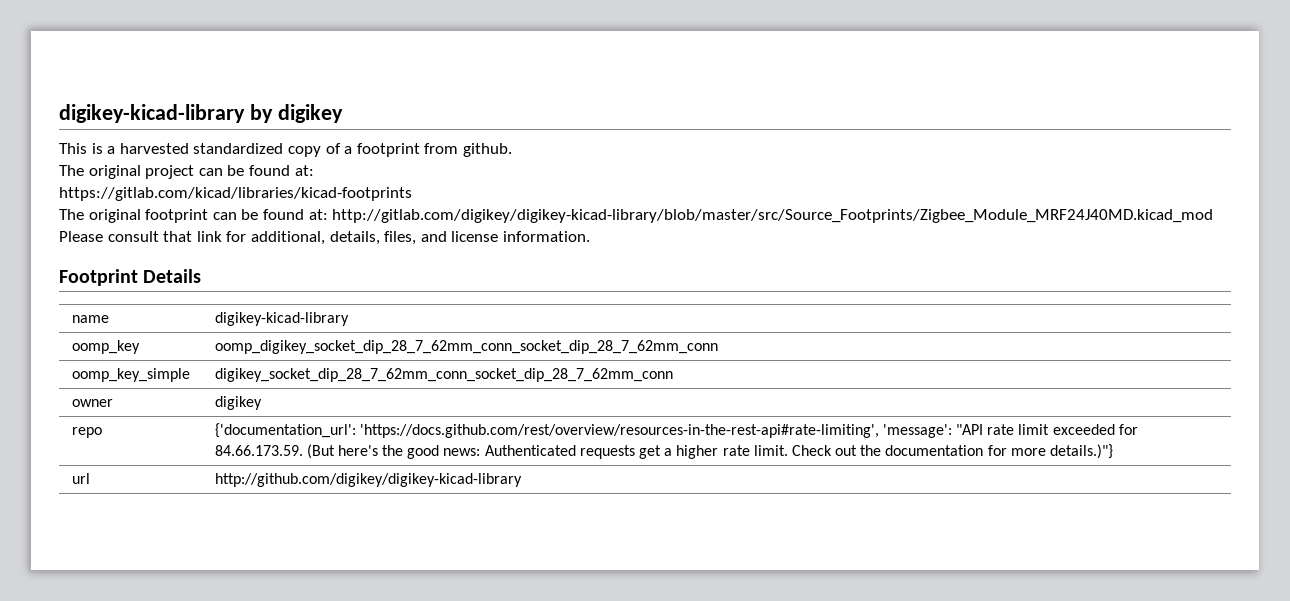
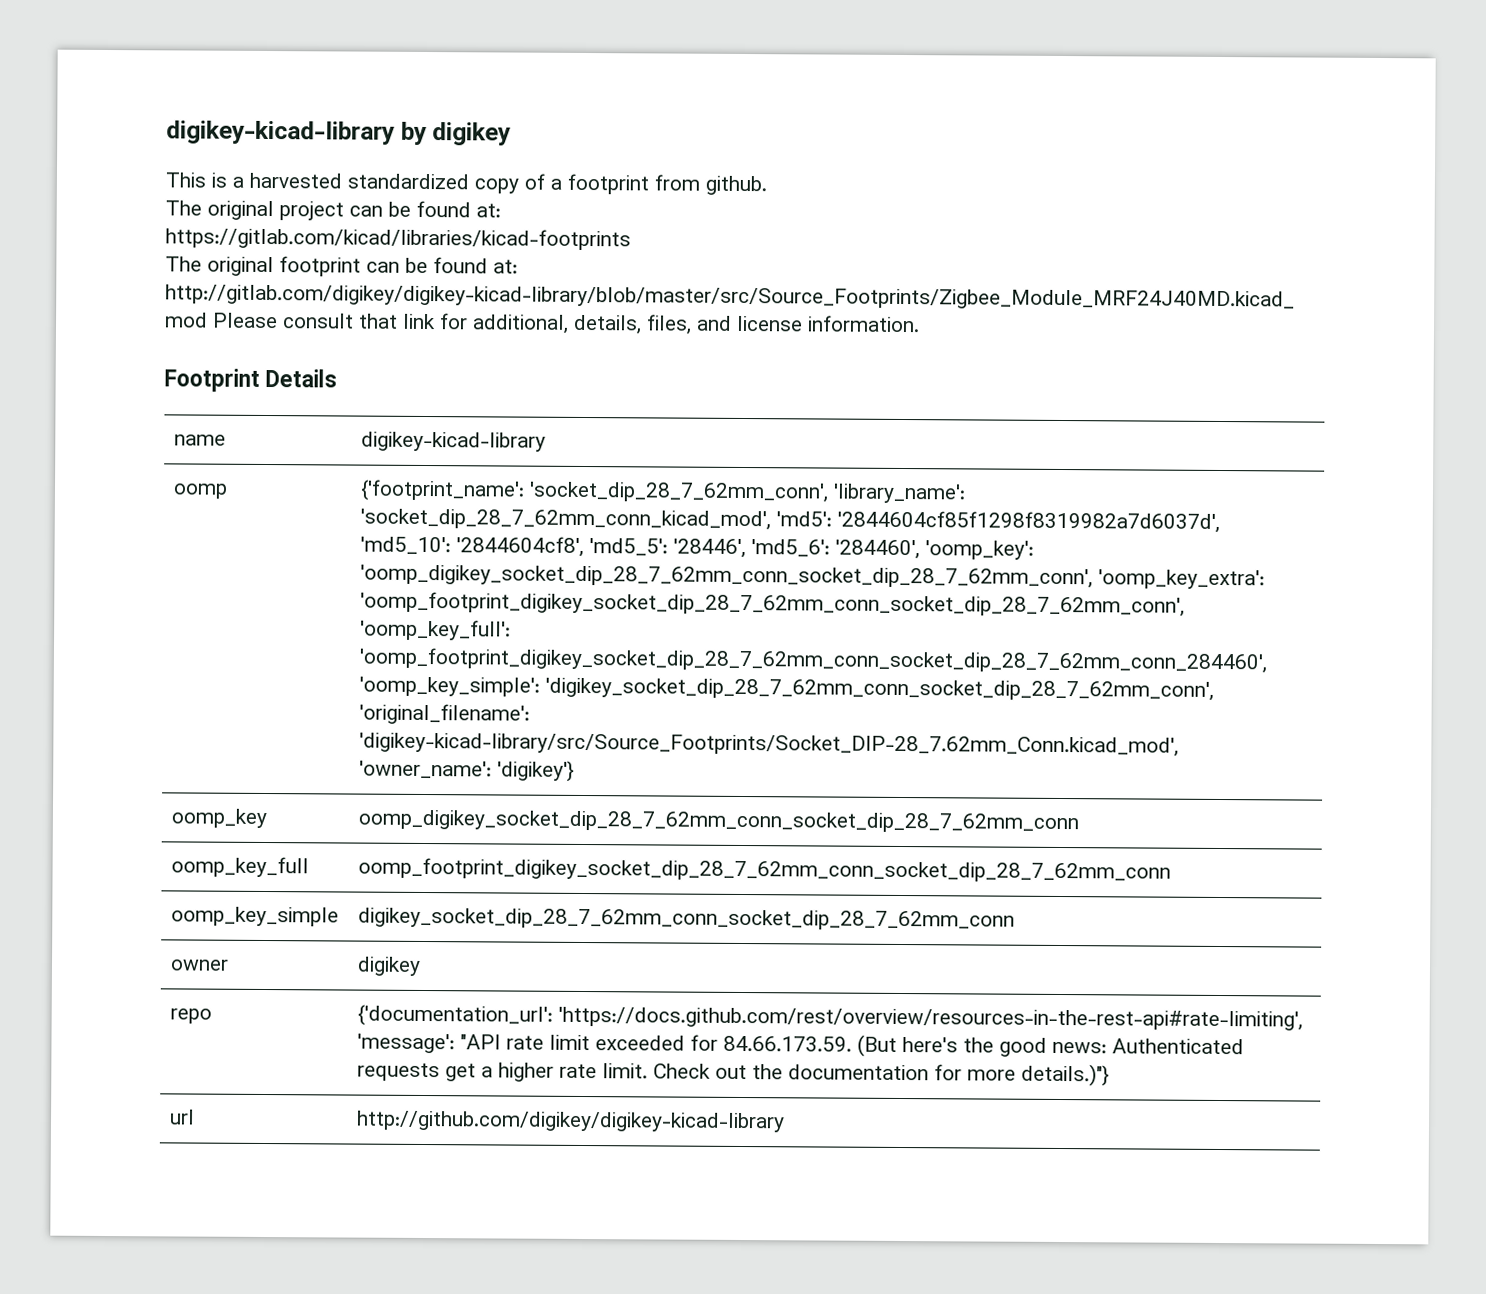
(349, 319) none -> [172,483,228,499] [359,479,966,504] [359,508,1220,533] [359,536,1034,560] [359,564,1265,590] [359,591,1185,617] [359,619,511,641] [358,647,1267,674] [358,676,1214,701] [358,703,530,725] [358,732,1179,757] [358,760,575,782] // oomp | {'footprint_name': 'socket_dip_28_7_62mm_conn', 'library_name': 'socket_dip_28_7_62mm_conn_kicad_mod', 'md5': '2844604cf85f1298f8319982a7d6037d', 'md5_10': '2844604cf8', 'md5_5': '28446', 'md5_6': '284460', 'oomp_key': 'oomp_digikey_socket_dip_28_7_62mm_conn_socket_dip_28_7_62mm_conn', 'oomp_key_extra': 'oomp_footprint_digikey_socket_dip_28_7_62mm_conn_socket_dip_28_7_62mm_conn', 'oomp_key_full': 'oomp_footprint_digikey_socket_dip_28_7_62mm_conn_socket_dip_28_7_62mm_conn_284460', 'oomp_key_simple': 'digikey_socket_dip_28_7_62mm_conn_socket_dip_28_7_62mm_conn', 'original_filename': 'digikey-kicad-library/src/Source_Footprints/Socket_DIP-28_7.62mm_Conn.kicad_mod', 'owner_name': 'digikey'}
(718, 347) none -> [170,856,309,878] [357,857,1171,883] // oomp_key_full | oomp_footprint_digikey_socket_dip_28_7_62mm_conn_socket_dip_28_7_62mm_conn

